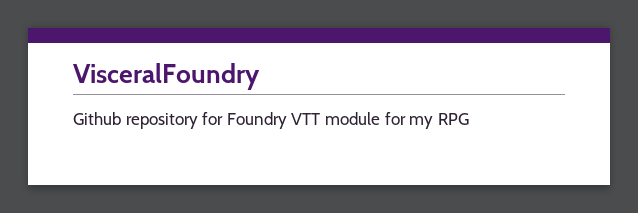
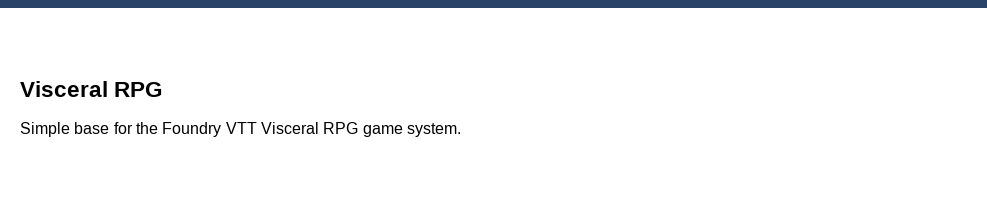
[73,63,260,90] [73,112,469,129] VisceralFoundry // Github repository for Foundry VTT module for my RPG -> [20,81,164,97] [20,122,461,137] Visceral RPG // Simple base for the Foundry VTT Visceral RPG game system.

